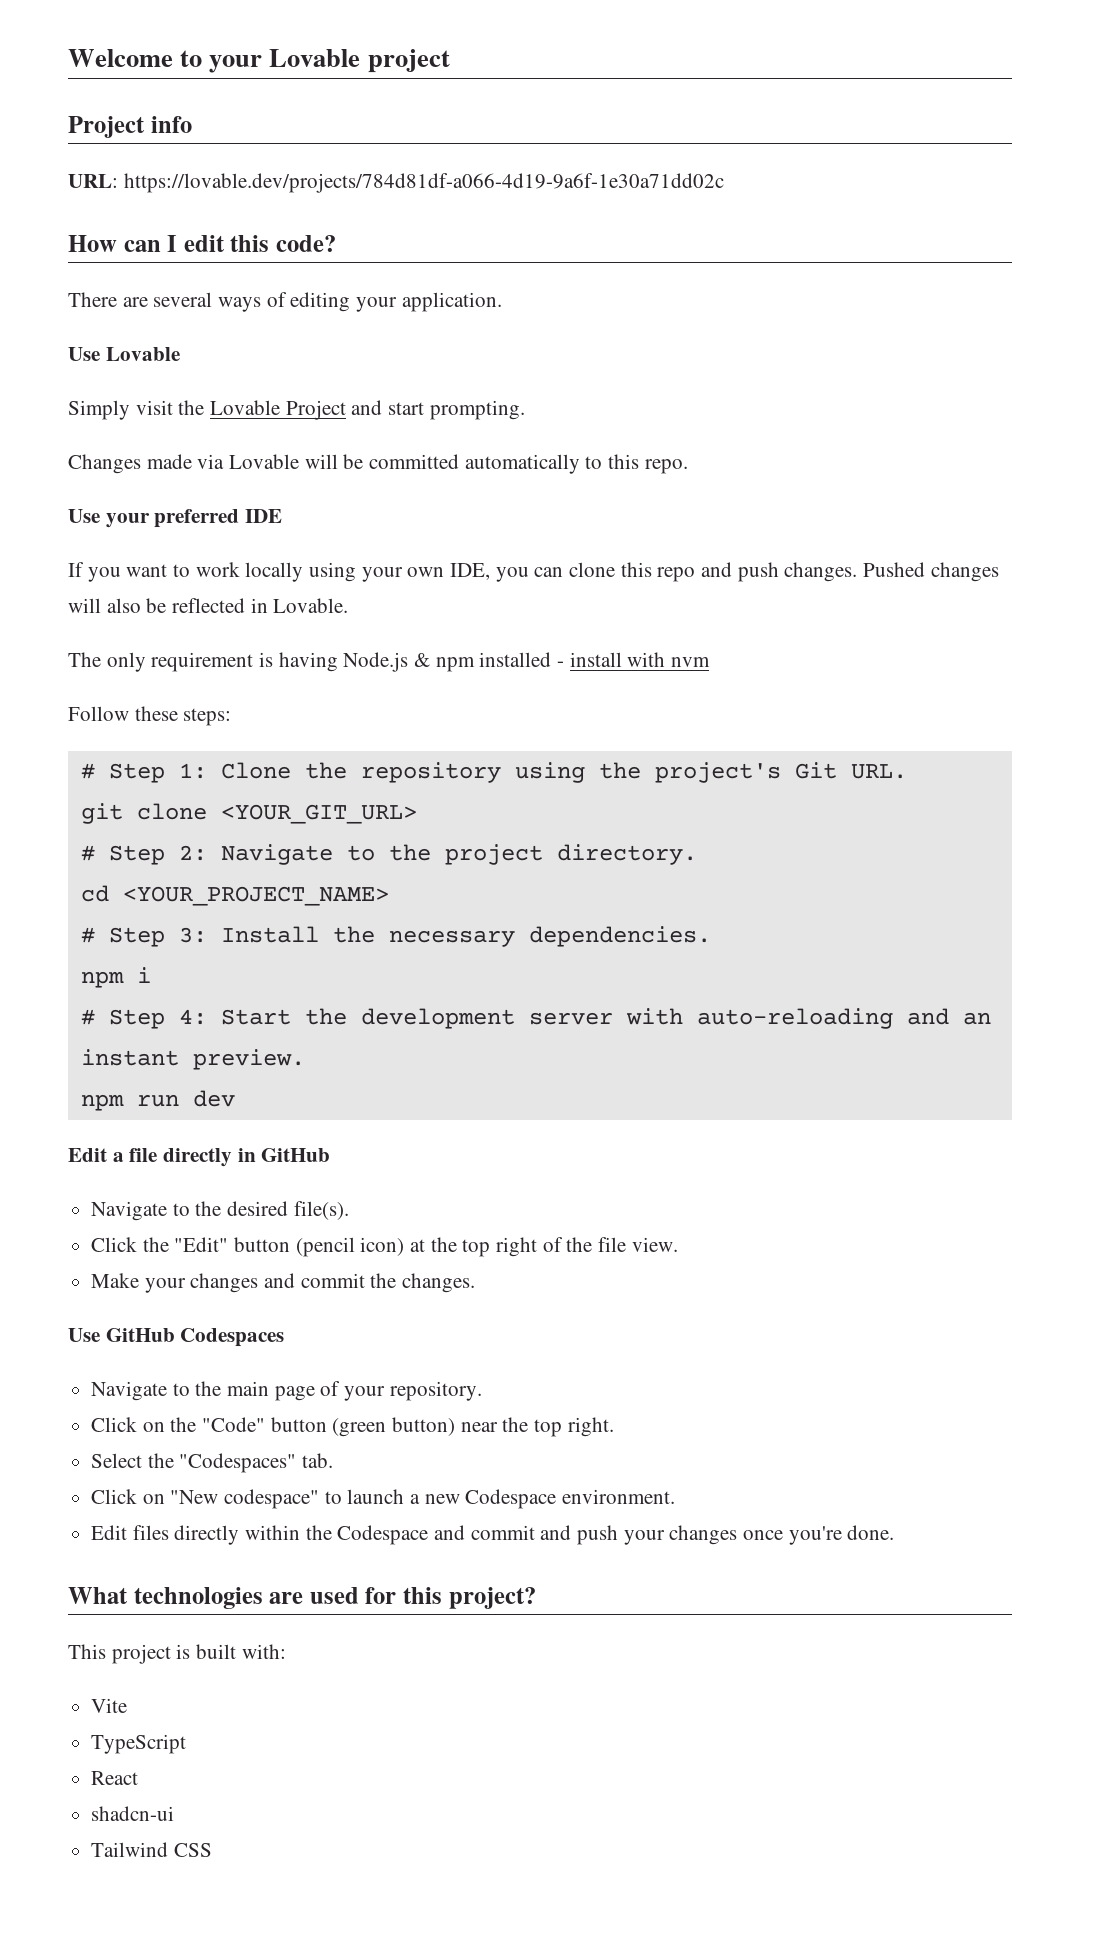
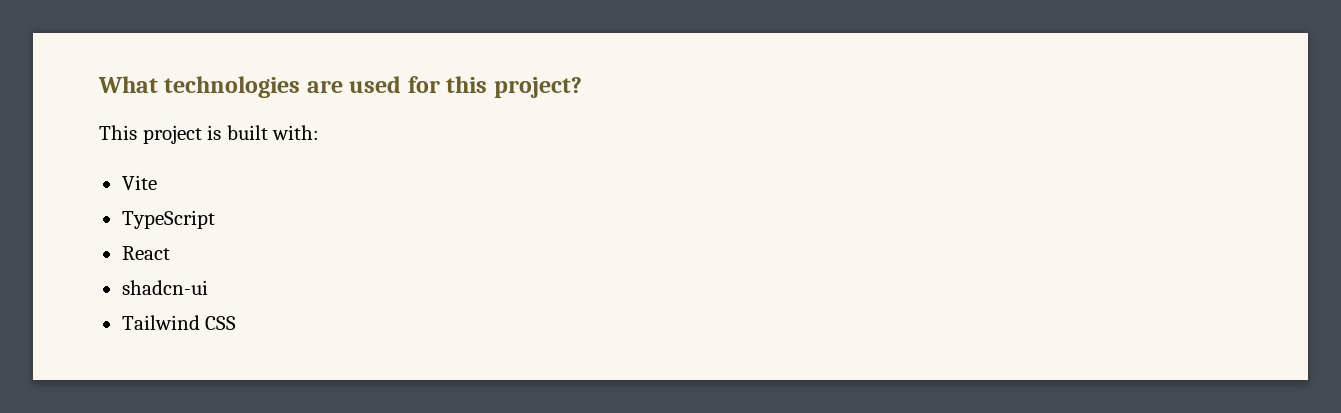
[68,49,450,73] [68,116,192,138] [68,173,724,193] [68,235,337,252] [68,292,502,312] [68,347,180,361] [68,400,525,420] [68,454,688,474] [68,509,283,528] [68,562,999,582] [68,598,349,613] [68,652,711,672] [68,706,232,726] [80,762,907,783] [80,803,417,824] [80,844,697,865] [80,885,389,906] [80,926,711,947] [80,967,151,988] [80,1008,991,1029] [80,1049,305,1070] [80,1090,235,1111] [68,1148,331,1167] [91,1201,349,1221] [91,1237,678,1257] [91,1273,476,1293] [68,1328,285,1347] [91,1381,482,1401] [91,1417,614,1437] [91,1453,334,1473] [91,1489,676,1509] [91,1525,895,1545] Welcome to your Lovable project // Project info // URL: https://lovable.dev/projects/784d81df-a066-4d19-9a6f-1e30a71dd02c // How can I edit this code? // There are several ways of editing your application. // Use Lovable // Simply visit the Lovable Project and start prompting. // Changes made via Lovable will be committed automatically to this repo. // Use your preferred IDE // If you want to work locally using your own IDE, you can clone this repo and push changes. Pushed changes will also be reflected in Lovable. // The only requirement is having Node.js & npm installed - install with nvm // Follow these steps: // # Step 1: Clone the repository using the project's Git URL. // git clone <YOUR_GIT_URL> // # Step 2: Navigate to the project directory. // cd <YOUR_PROJECT_NAME> // # Step 3: Install the necessary dependencies. // npm i // # Step 4: Start the development server with auto-reloading and an instant preview. // npm run dev // Edit a file directly in GitHub // Navigate to the desired file(s). // Click the "Edit" button (pencil icon) at the top right of the file view. // Make your changes and commit the changes. // Use GitHub Codespaces // Navigate to the main page of your repository. // Click on the "Code" button (green button) near the top right. // Select the "Codespaces" tab. // Click on "New codespace" to launch a new Codespace environment. // Edit files directly within the Codespace and commit and push your changes once you're done. // -> (98, 84) none

